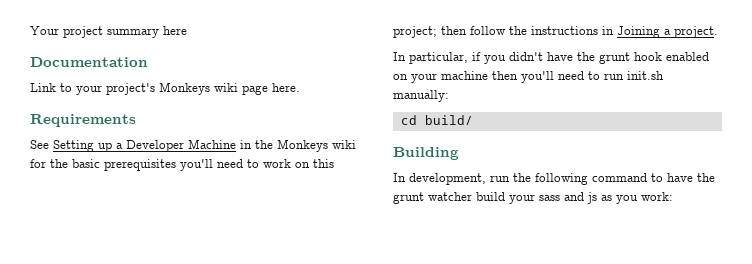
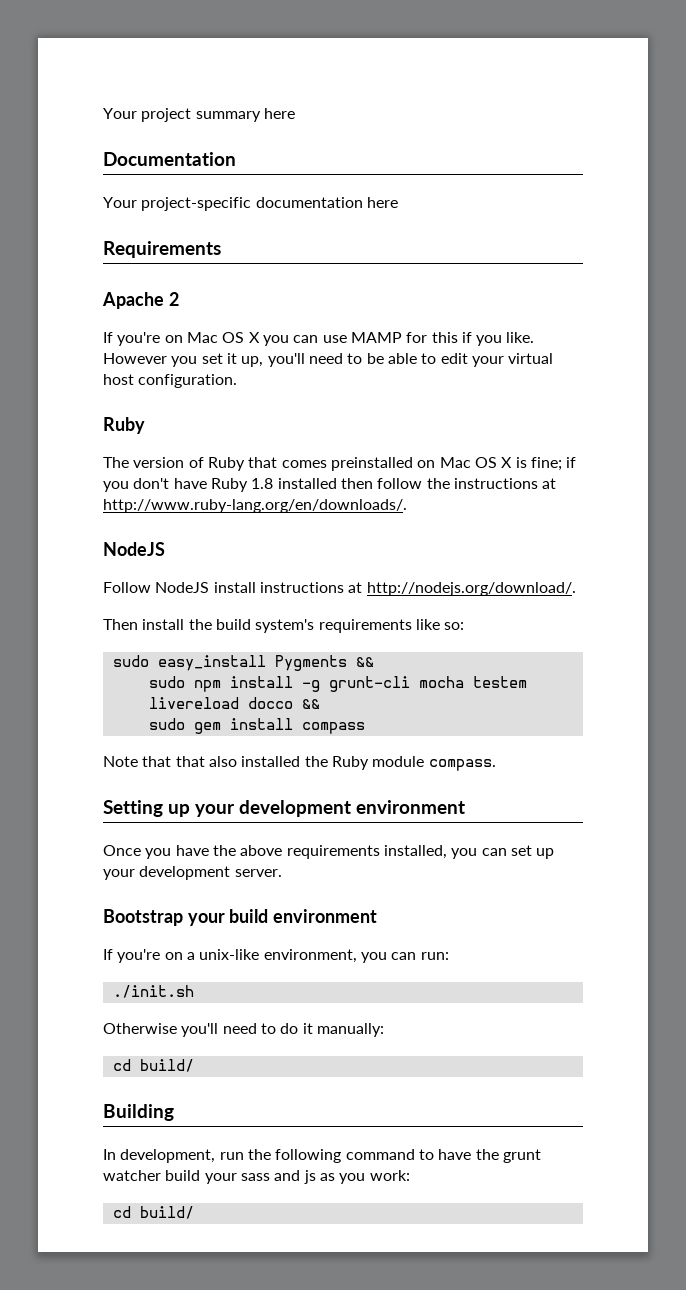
[30,82,300,95] [30,114,136,127] [30,139,356,152] [30,159,334,171] [393,26,718,38] [393,52,709,64] [393,71,664,83] Link to your project's Monkeys wiki page here. // Requirements // See Setting up a Developer Machine in the Monkeys wiki for the basic prerequisites you'll need to work on this project; then follow the instructions in Joining a project. // In particular, if you didn't have the grunt hook enabled on your machine then you'll need to run init.sh -> [103,197,398,211] [103,241,221,258] [102,292,179,309] [103,332,535,346] [103,353,554,367] [103,374,238,388] [103,417,145,434] [103,457,577,471] [103,478,557,492] [103,499,407,513] [103,542,165,556] [103,582,576,596] [103,619,465,633] [112,655,374,671] [148,676,527,692] [148,697,320,709] [148,718,365,734] [103,756,496,771] [103,800,465,817] [103,845,555,859] [103,866,282,880] [103,909,378,926] [103,949,449,963] [112,985,194,998] [103,1023,313,1037] Your project-specific documentation here // Requirements // Apache 2 // If you're on Mac OS X you can use MAMP for this if you like. However you set it up, you'll need to be able to edit your virtual host configuration. // Ruby // The version of Ruby that comes preinstalled on Mac OS X is fine; if you don't have Ruby 1.8 installed then follow the instructions at http://www.ruby-lang.org/en/downloads/. // NodeJS // Follow NodeJS install instructions at http://nodejs.org/download/. // Then install the build system's requirements like so: // sudo easy_install Pygments && // sudo npm install -g grunt-cli mocha testem livereload docco && // sudo gem install compass // Note that that also installed the Ruby module compass. // Setting up your development environment // Once you have the above requirements installed, you can set up your development server. // Bootstrap your build environment // If you're on a unix-like environment, you can run: // ./init.sh // Otherwise you'll need to do it
(673, 196) none -> [112,1206,194,1219] // cd build/

